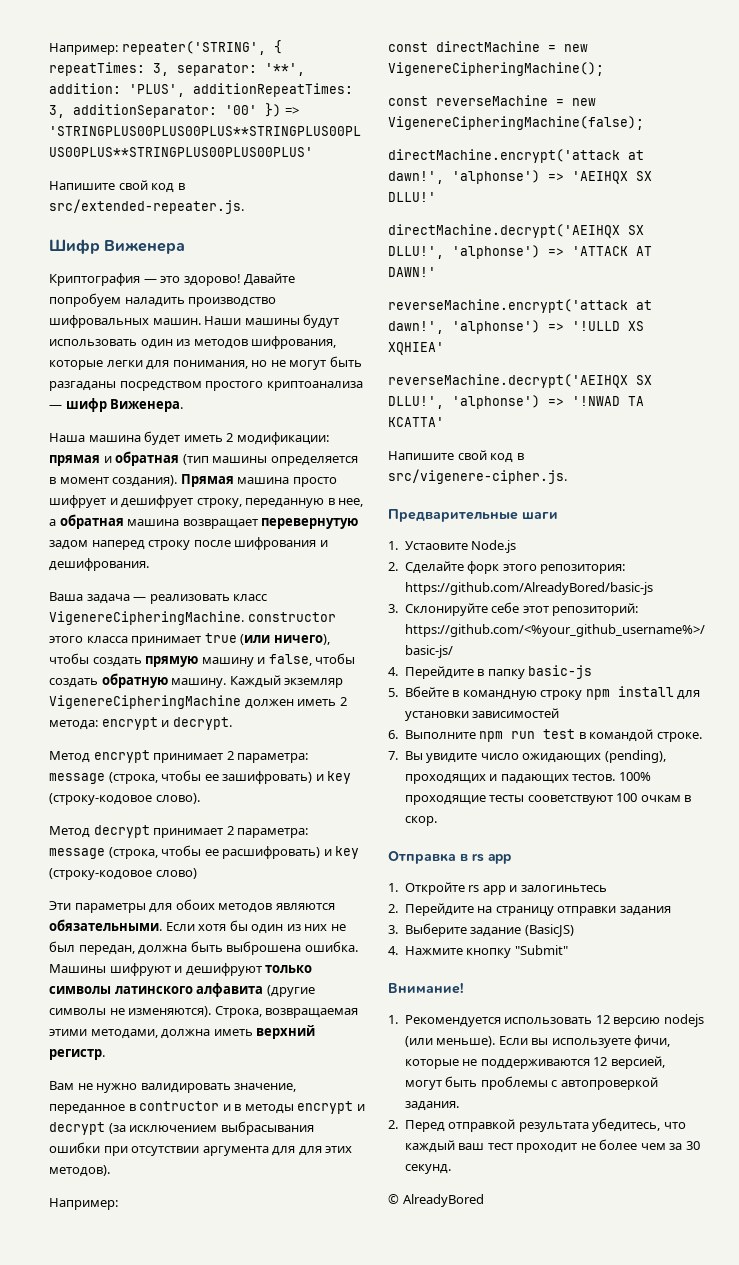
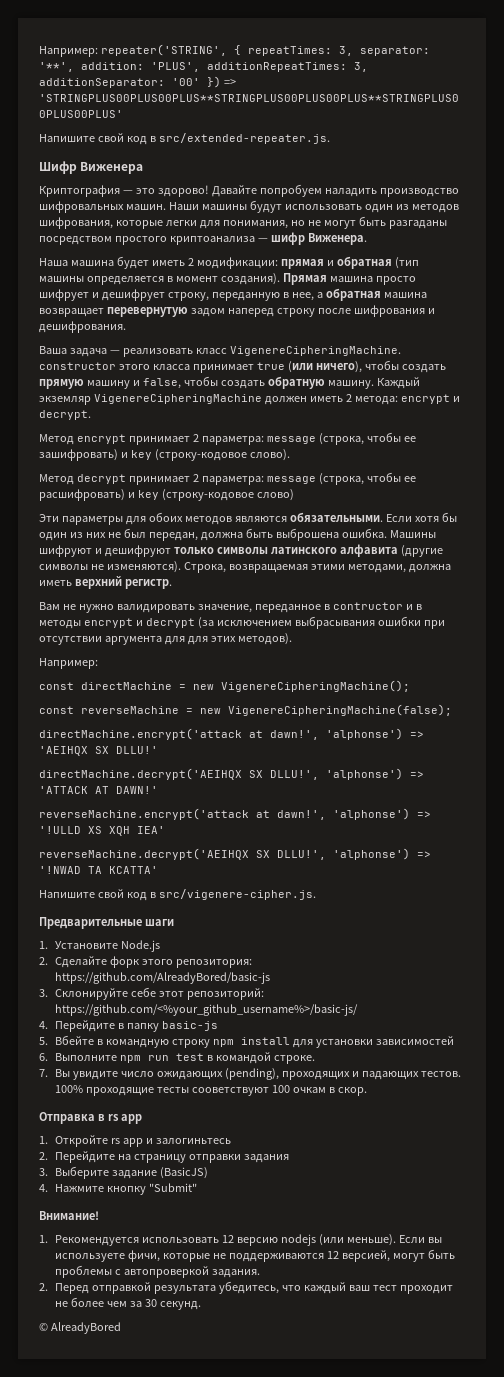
[388,342,444,355] XQHIEA' -> [109,826,165,836] XQH IEA'
[404,541,468,550] Устаовите -> [55,941,119,949] Установите

